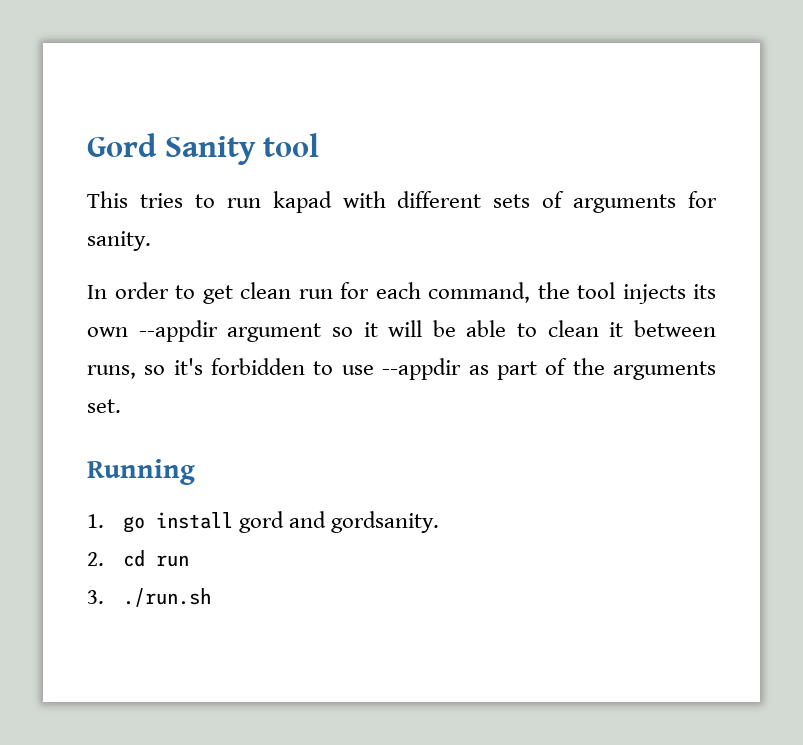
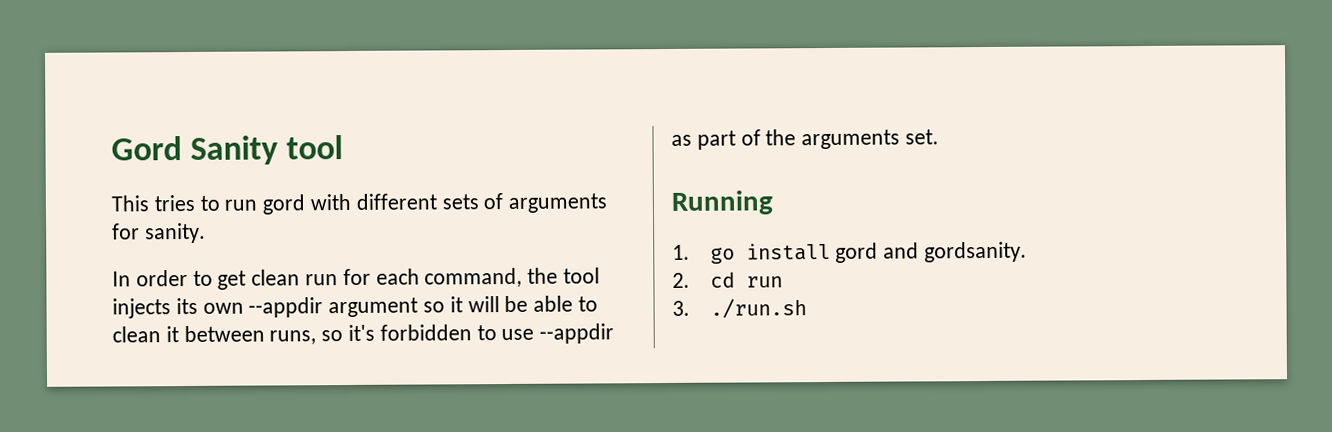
[272,191,332,213] kapad -> [262,194,306,215] gord

